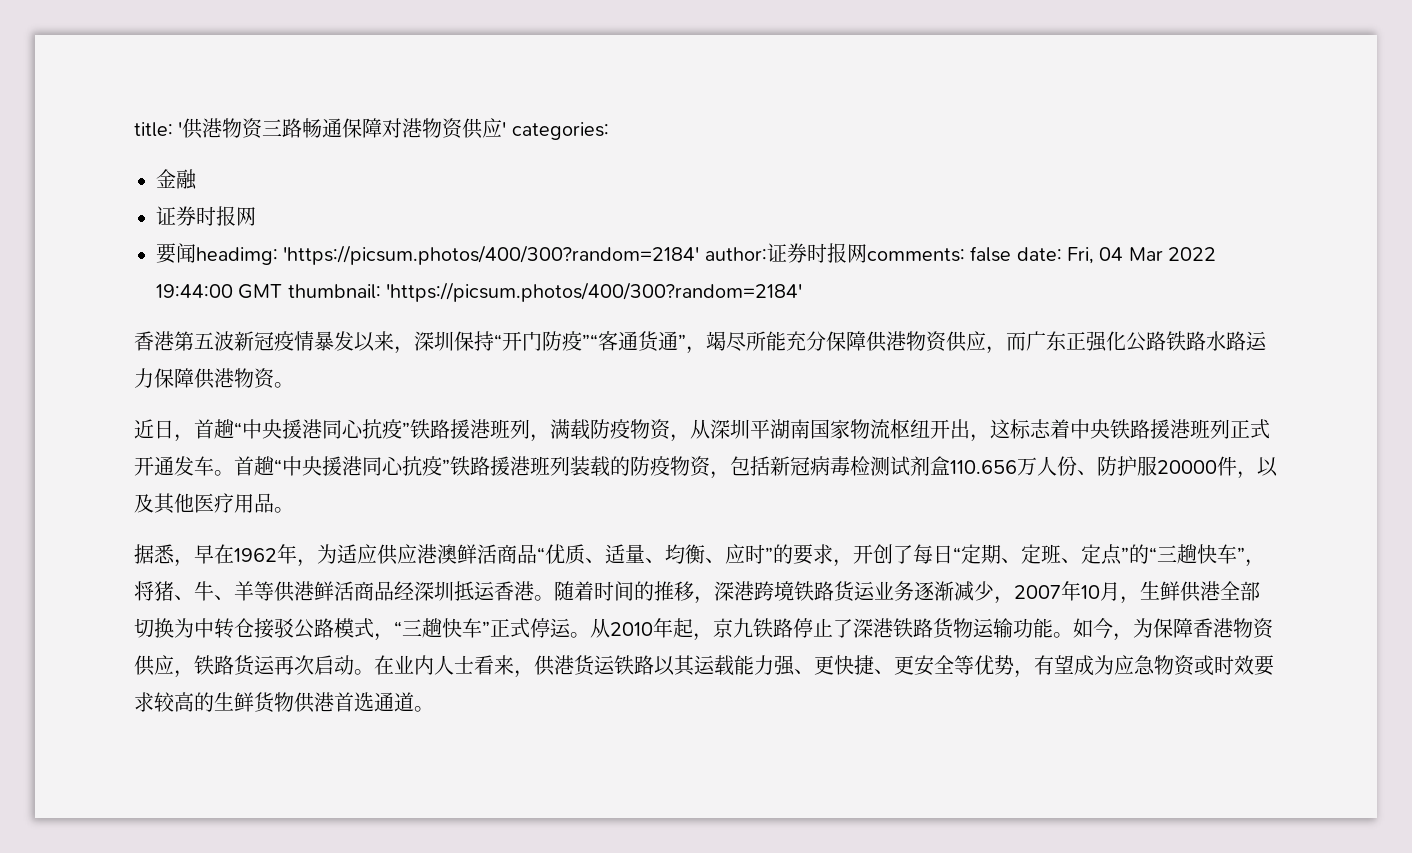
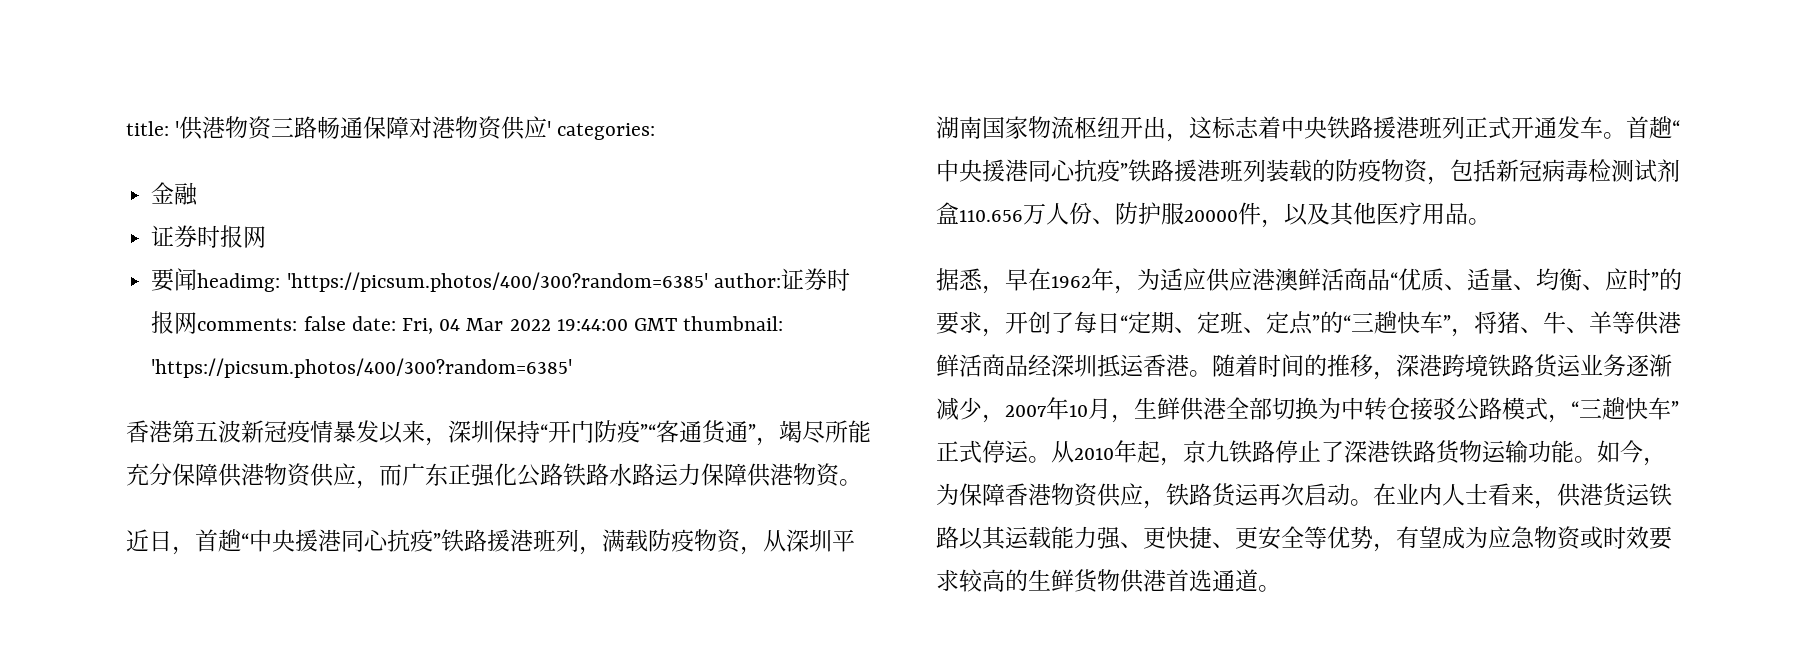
[283,245,700,265] 'https://picsum.photos/400/300?random=2184' -> [286,272,708,292] 'https://picsum.photos/400/300?random=6385'
[386,282,803,302] 'https://picsum.photos/400/300?random=2184' -> [151,358,573,378] 'https://picsum.photos/400/300?random=6385'

